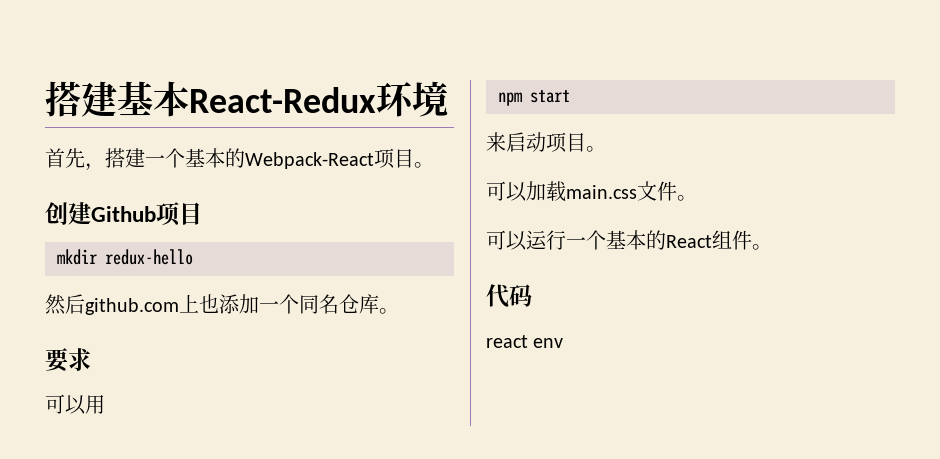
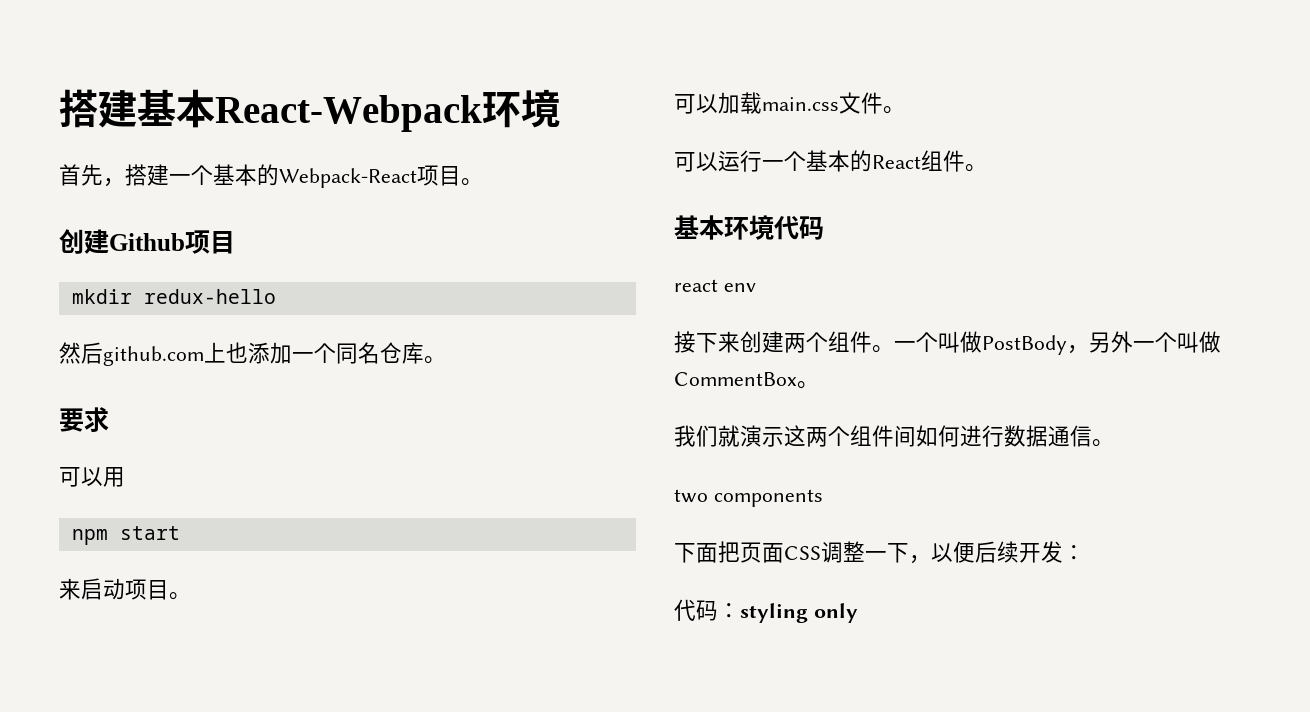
[189,87,376,113] React-Redux -> [215,95,482,132] React-Webpack
(772, 247) none -> [674,215,774,240] 基本环境
(564, 343) none -> [674,331,1221,355] [674,372,819,389] [674,425,1114,447] [674,489,823,507] [674,541,1085,564] [674,599,858,623] // 接下来创建两个组件。一个叫做PostBody，另外一个叫做CommentBox。 // 我们就演示这两个组件间如何进行数据通信。 // two components // 下面把页面CSS调整一下，以便后续开发： // 代码：styling only

